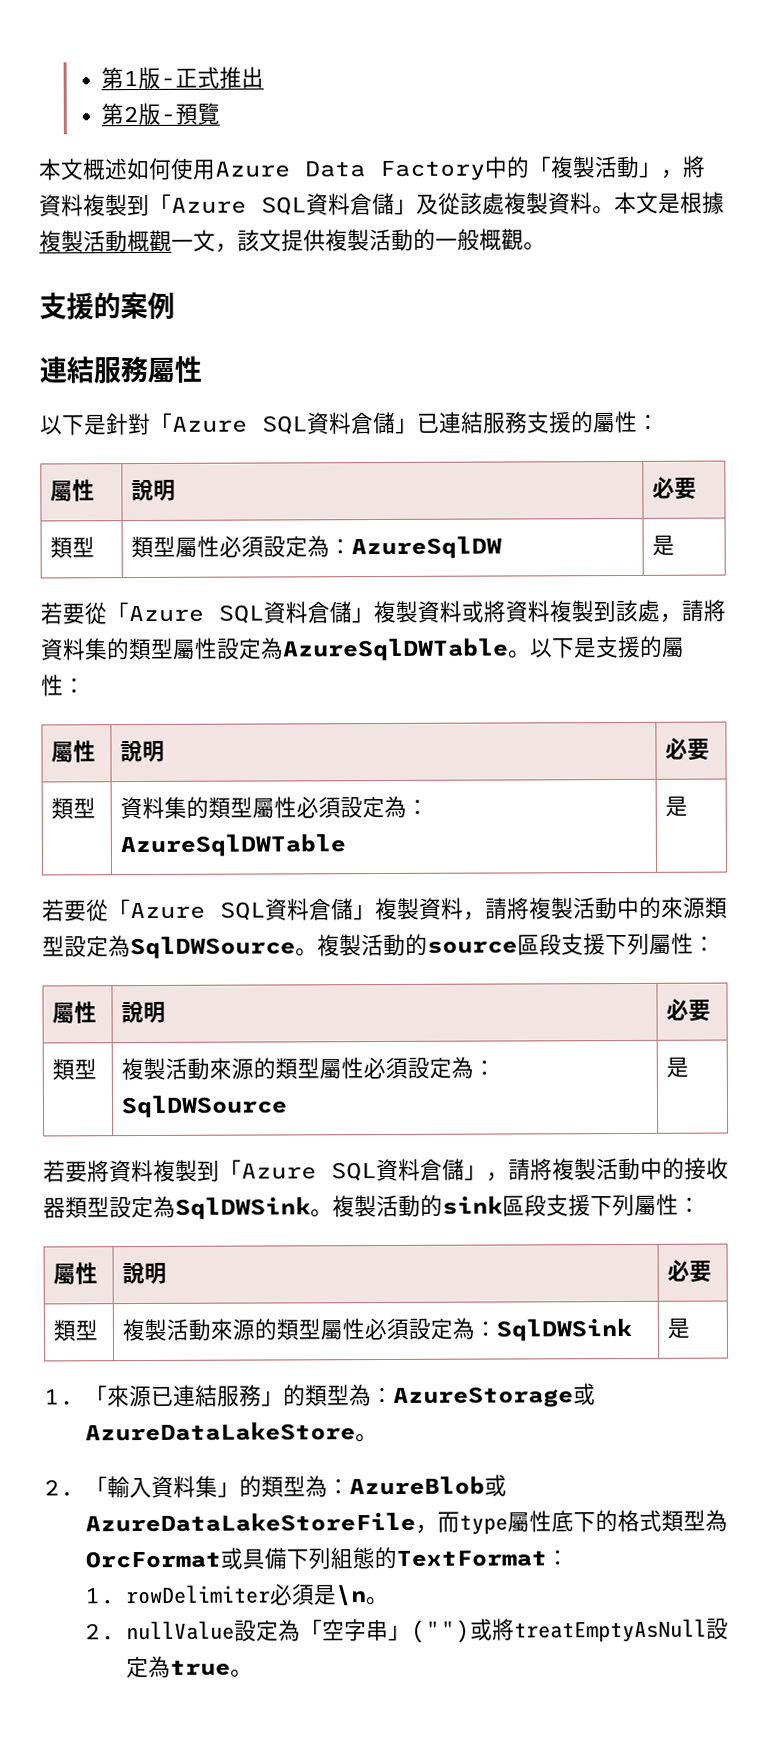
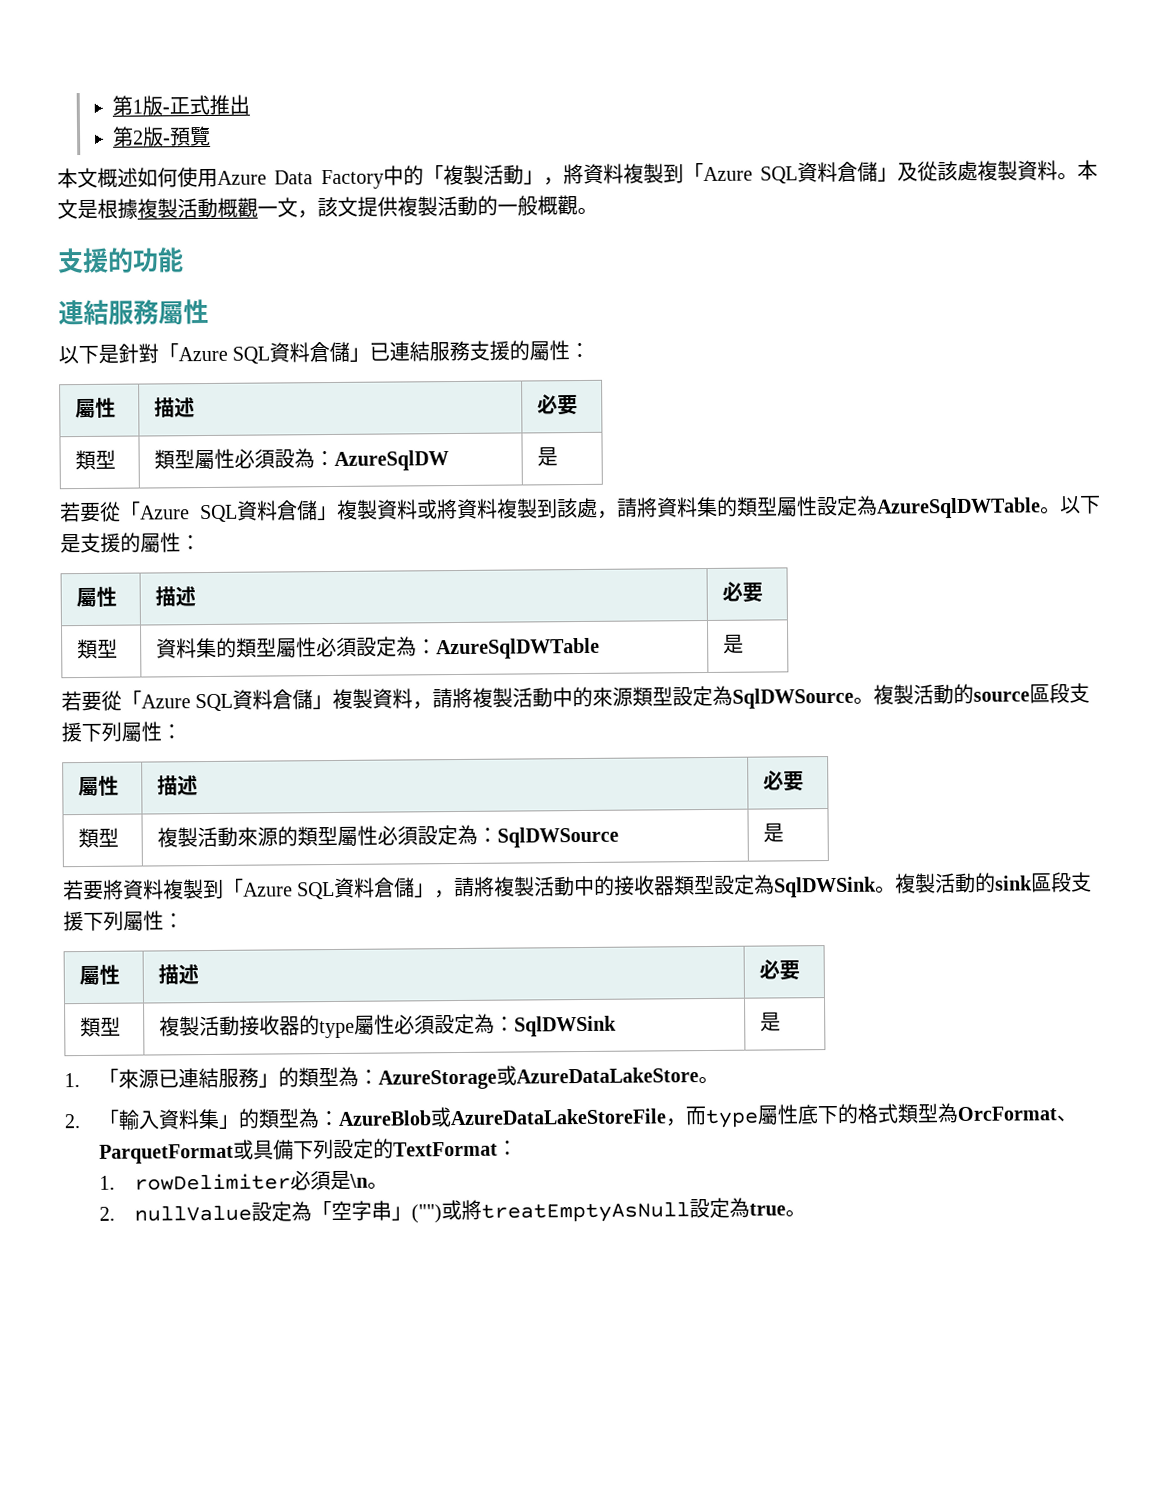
[120,291,175,320] 案例 -> [132,247,184,273] 功能
[130,479,176,502] 說明 -> [153,397,195,418] 描述
[284,536,308,558] 定 -> (295, 459) none
[119,740,165,763] 說明 -> [154,586,196,607] 描述
[120,1001,166,1024] 說明 -> [156,775,198,796] 描述
[121,1262,167,1285] [666,1259,712,1283] [52,1319,98,1342] [121,1318,321,1342] 說明 | 必要 // 類型 | 複製活動來源的類型 -> [157,964,199,985] [758,959,800,981] [79,1016,121,1038] [158,1015,355,1039] 描述 | 必要 // 類型 | 複製活動接收器的type
(221, 1559) none -> [1056,1115,1078,1122] [99,1143,235,1164] 、ParquetFormat
[329,1547,375,1570] 組態 -> [333,1138,375,1160] 設定

